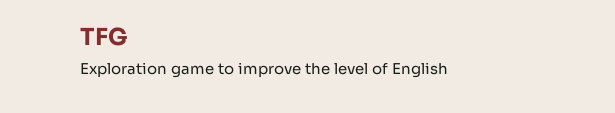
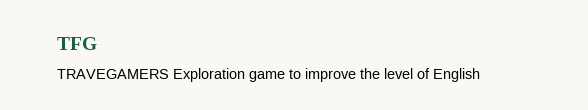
(128, 36) none -> [57,69,169,79] TRAVEGAMERS

